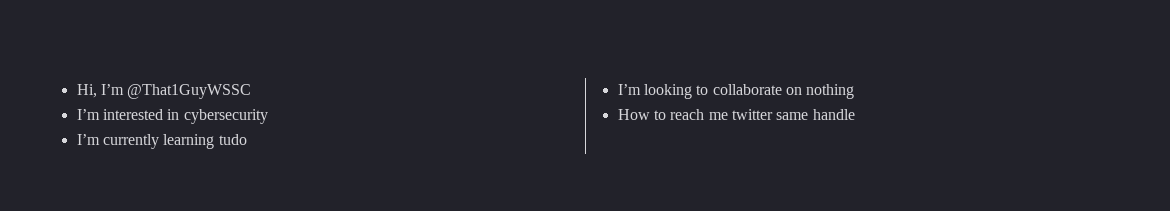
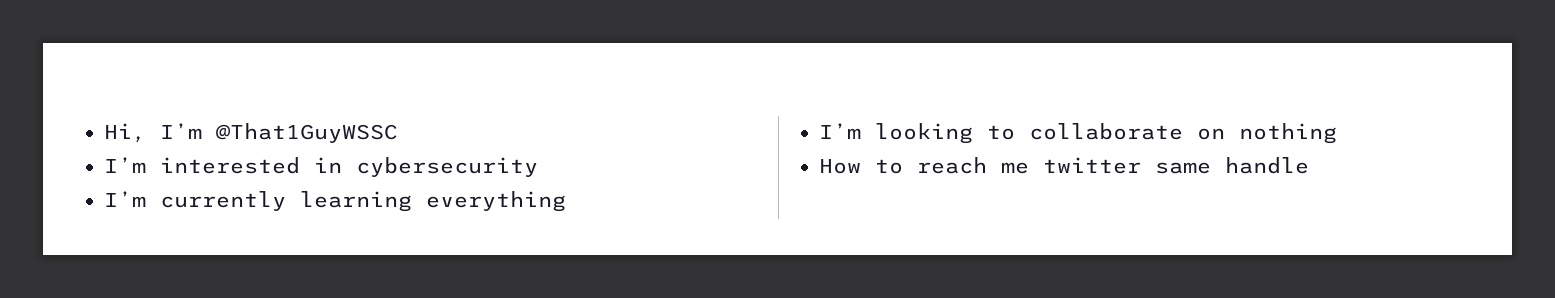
[218,134,247,145] tudo -> [426,191,566,212] everything

